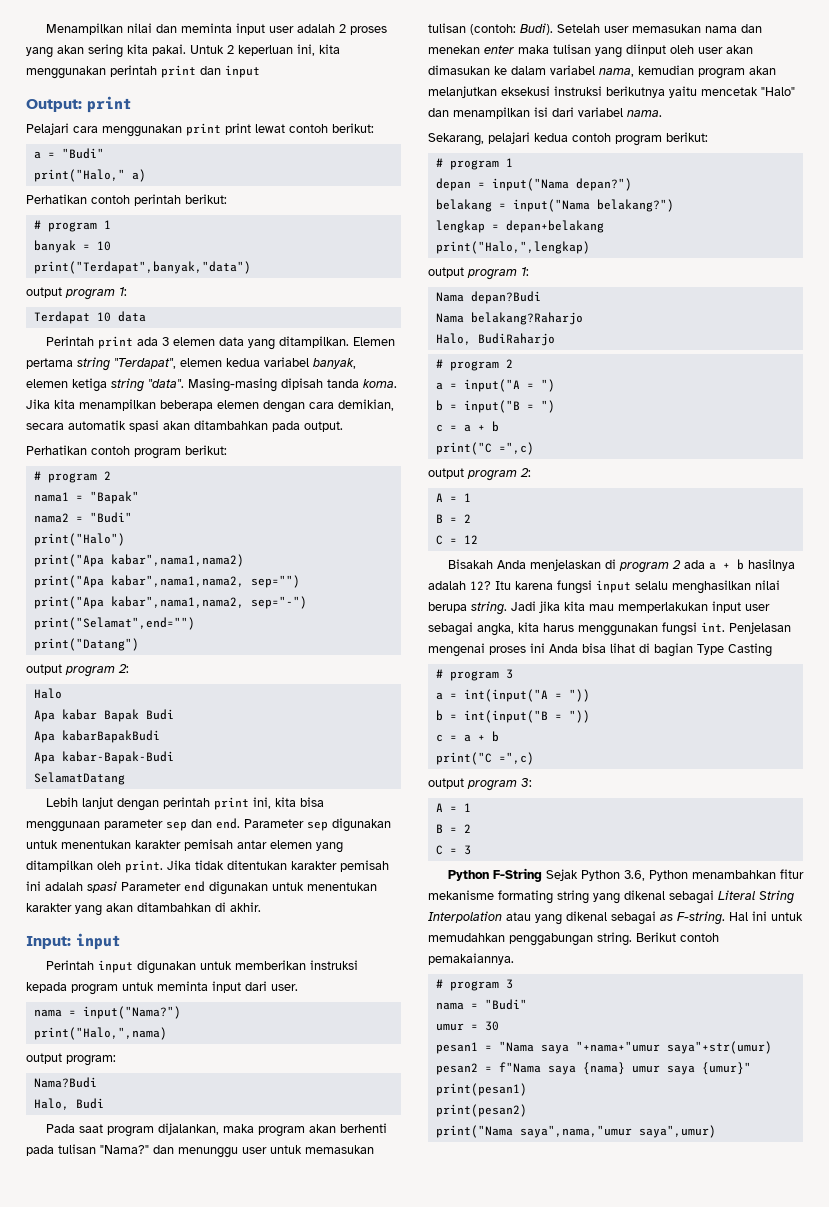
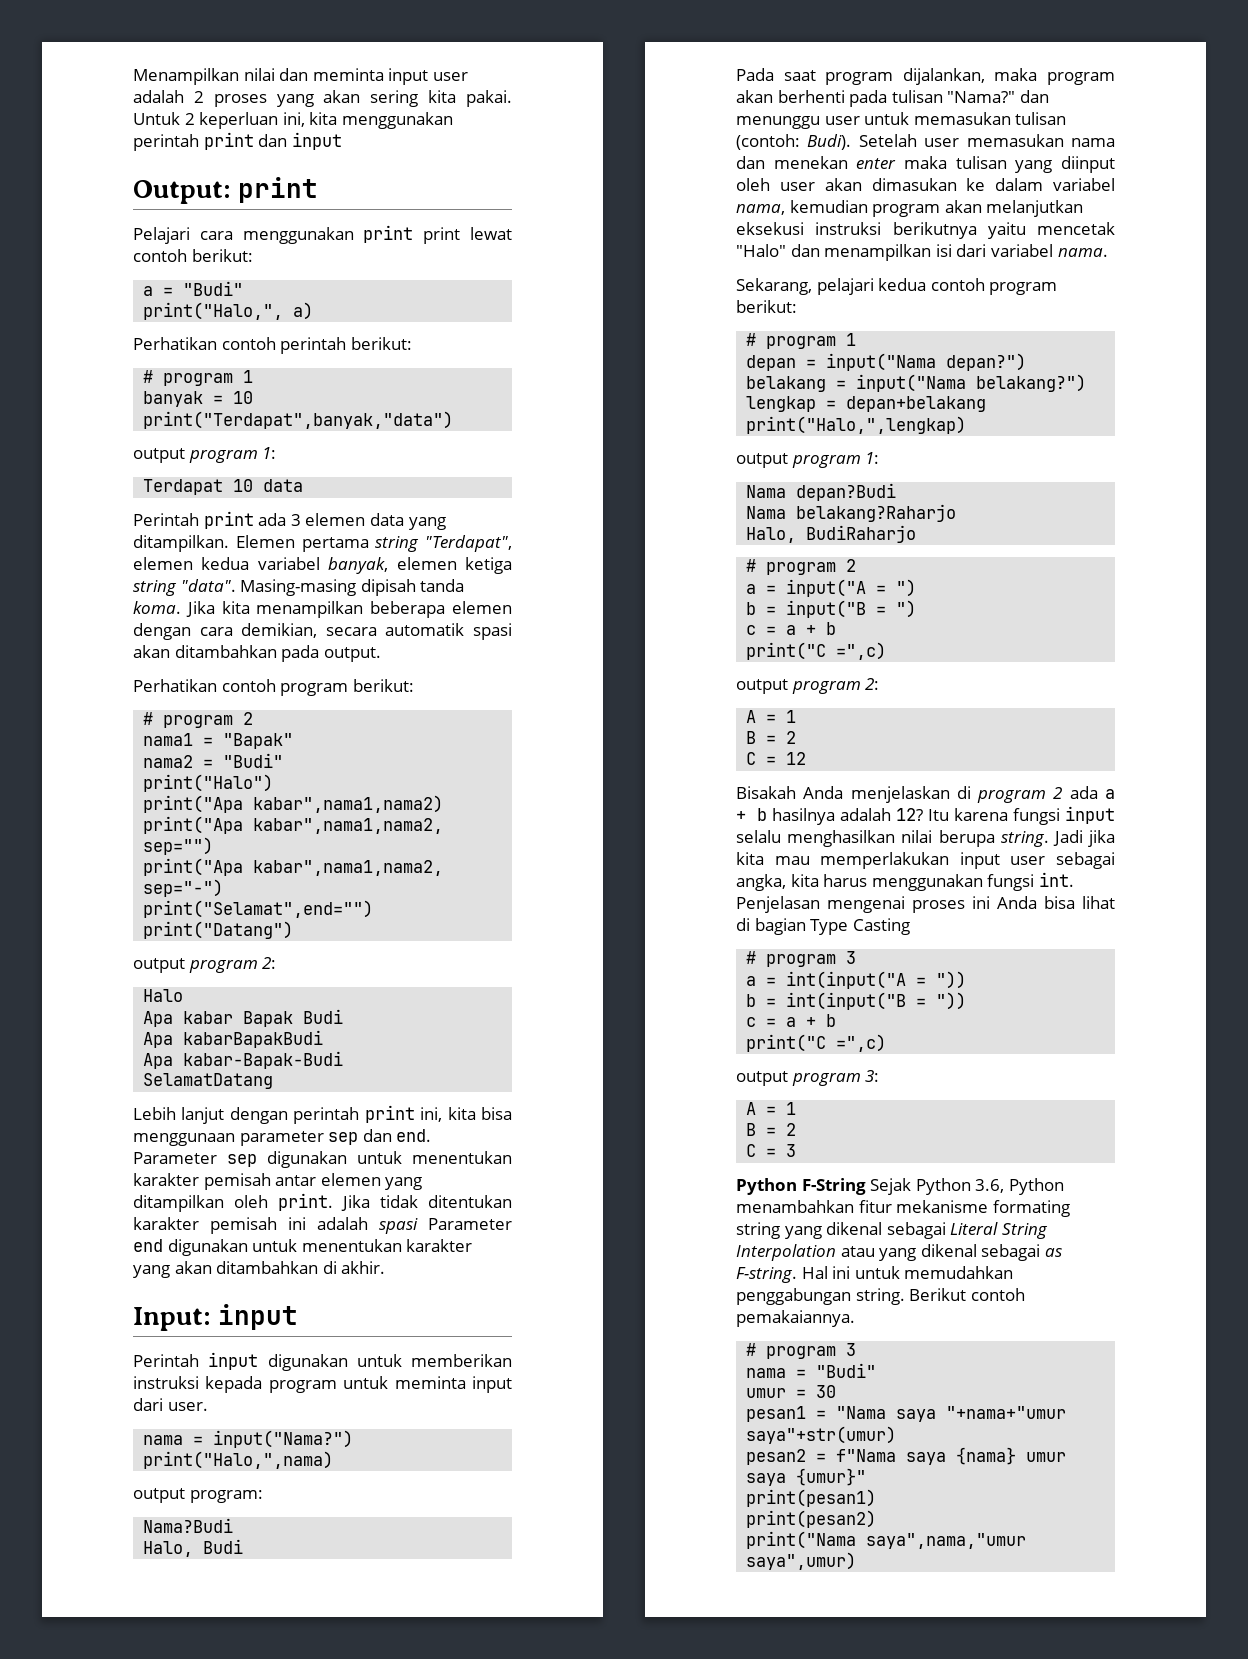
[33,169,125,182] print("Halo," -> [143,302,284,320] print("Halo,",

